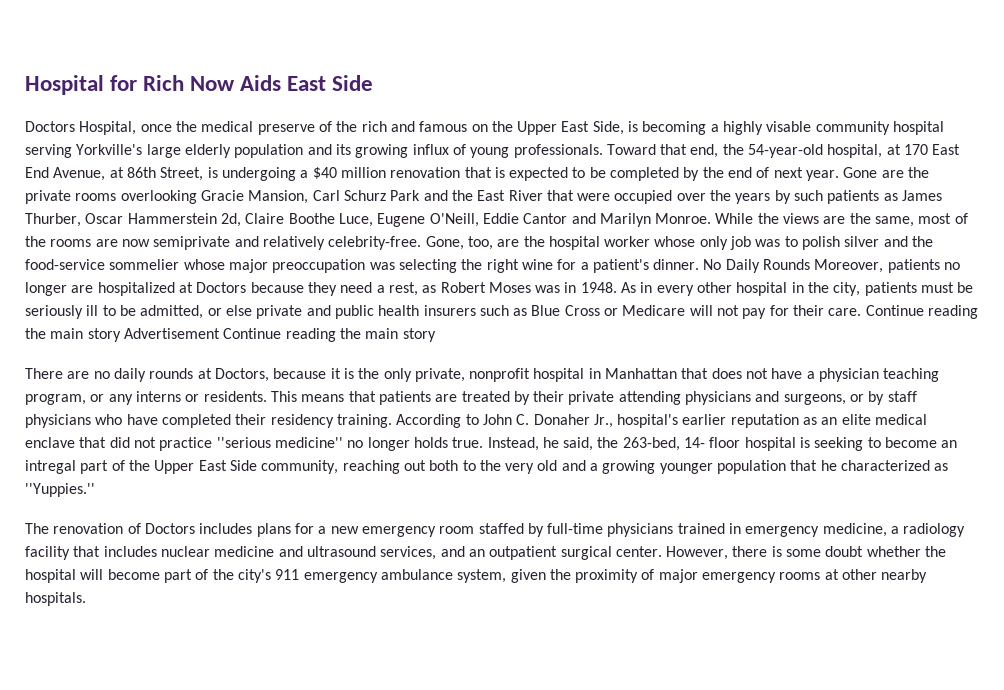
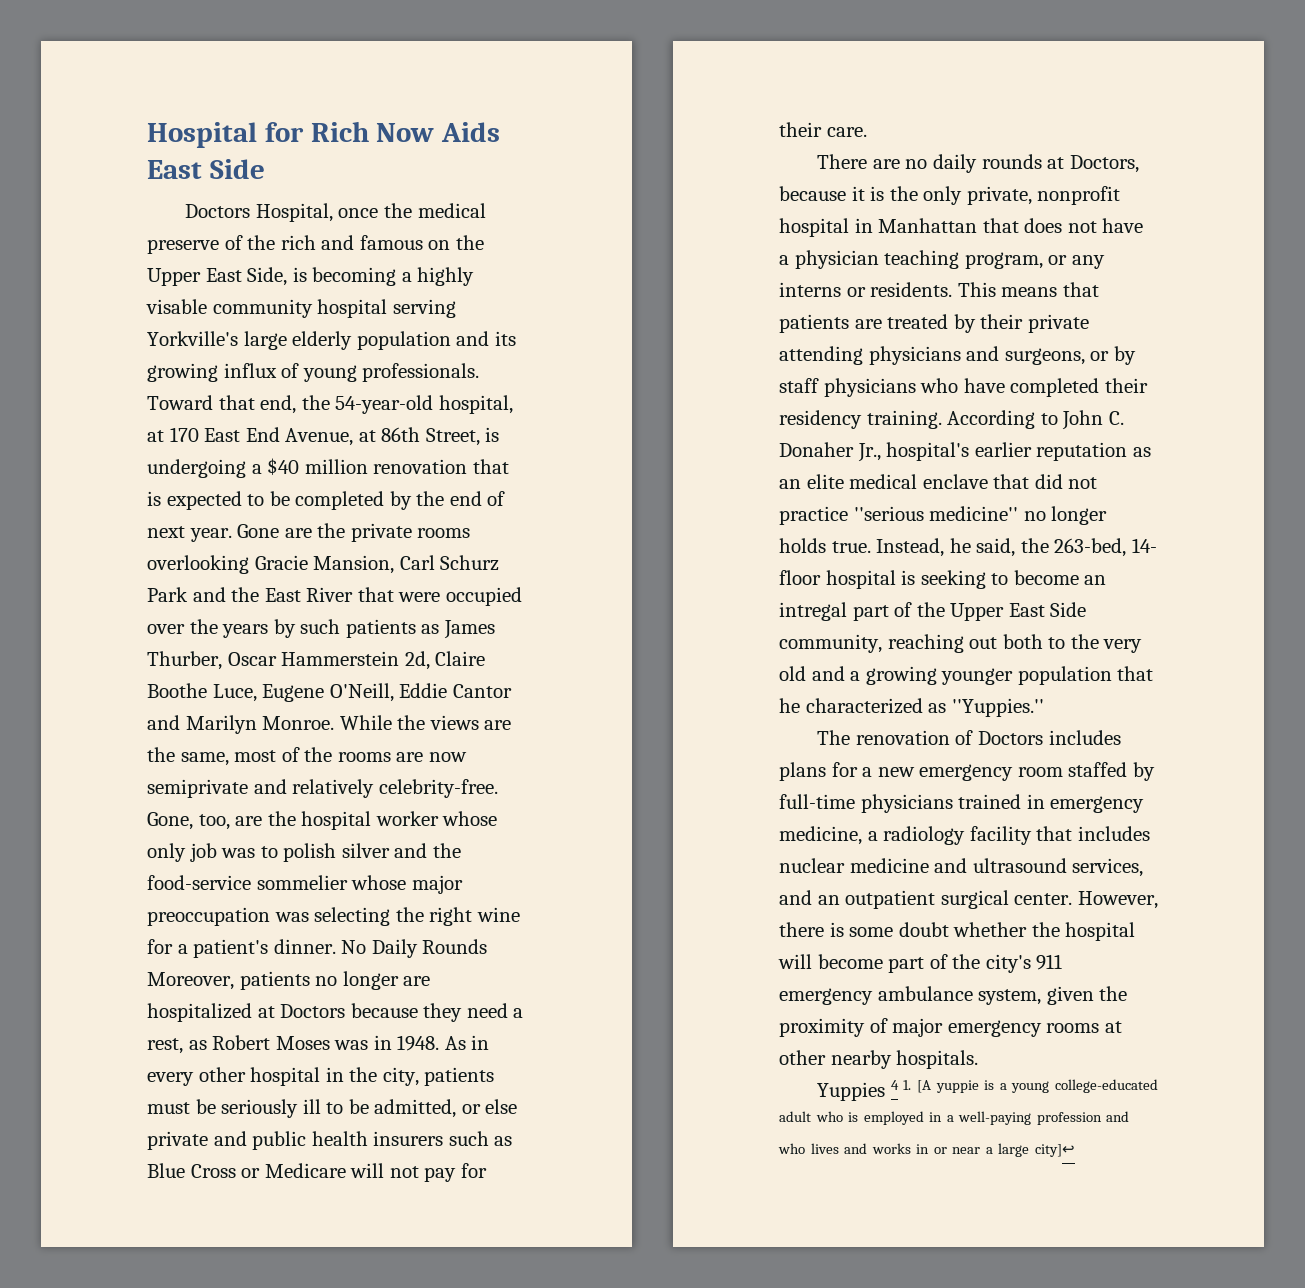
[865,305,979,319] [25,328,436,342] Continue reading the main story Advertisement Continue reading the main story -> (867, 132) none
(86, 599) none -> [817,1079,1158,1101] [779,1111,1130,1125] [778,1143,1075,1157] // Yuppies 4 1. [A yuppie is a young college-educated adult who is employed in a well-paying profession and who lives and works in or near a large city]↩

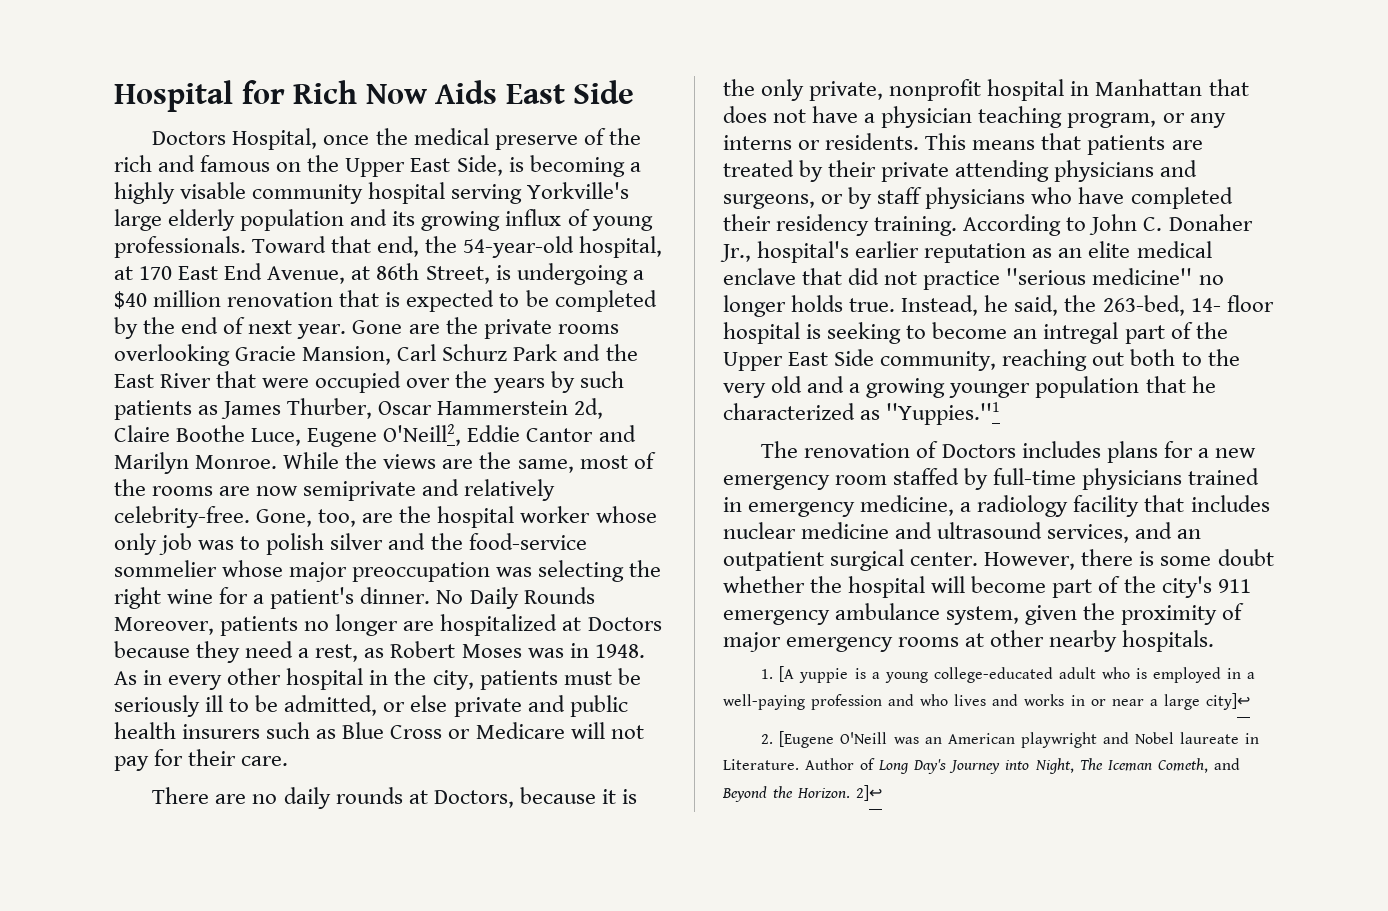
[329,683,394,702] O'Neill, -> [383,424,462,446] O'Neill2,
[951,698,1044,717] ''Yuppies.'' -> [886,402,1001,425] ''Yuppies.''1
[817,1080,899,1101] Yuppies 4 -> (1215, 641) none
(1075, 1150) none -> [761,731,1260,748] [723,758,1240,774] [722,785,883,802] // 2. [Eugene O'Neill was an American playwright and Nobel laureate in Literature. Author of Long Day's Journey into Night, The Iceman Cometh, and Beyond the Horizon. 2]↩

